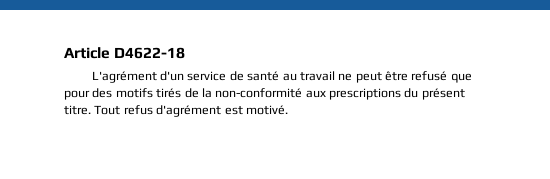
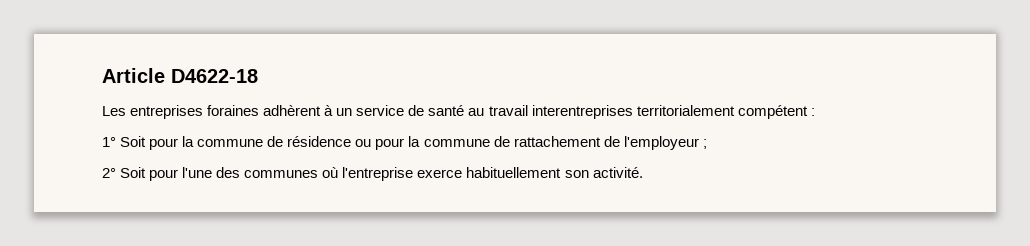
[91,71,185,83] L'agrément d'un -> [102,105,353,119] Les entreprises foraines adhèrent à un
[338,71,472,83] [64,88,465,100] [64,105,288,117] ne peut être refusé que pour des motifs tirés de la non-conformité aux prescriptions du présent titre. Tout refus d'agrément est motivé. -> [531,105,815,119] [102,136,707,150] [102,167,643,181] interentreprises territorialement compétent : // 1° Soit pour la commune de résidence ou pour la commune de rattachement de l'employeur ; // 2° Soit pour l'une des communes où l'entreprise exerce habituellement son activité.

